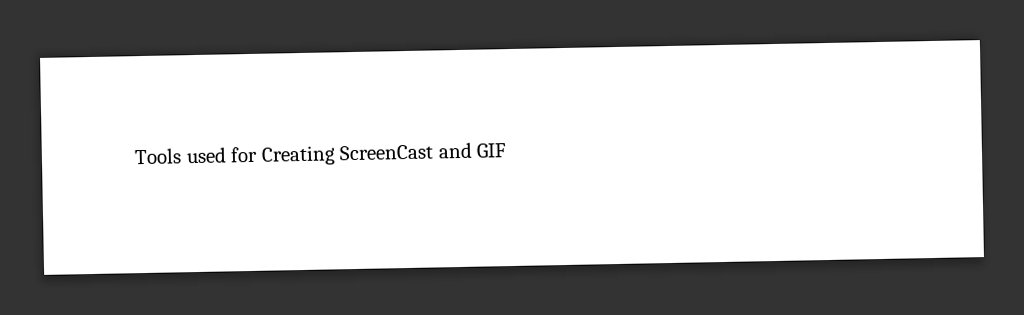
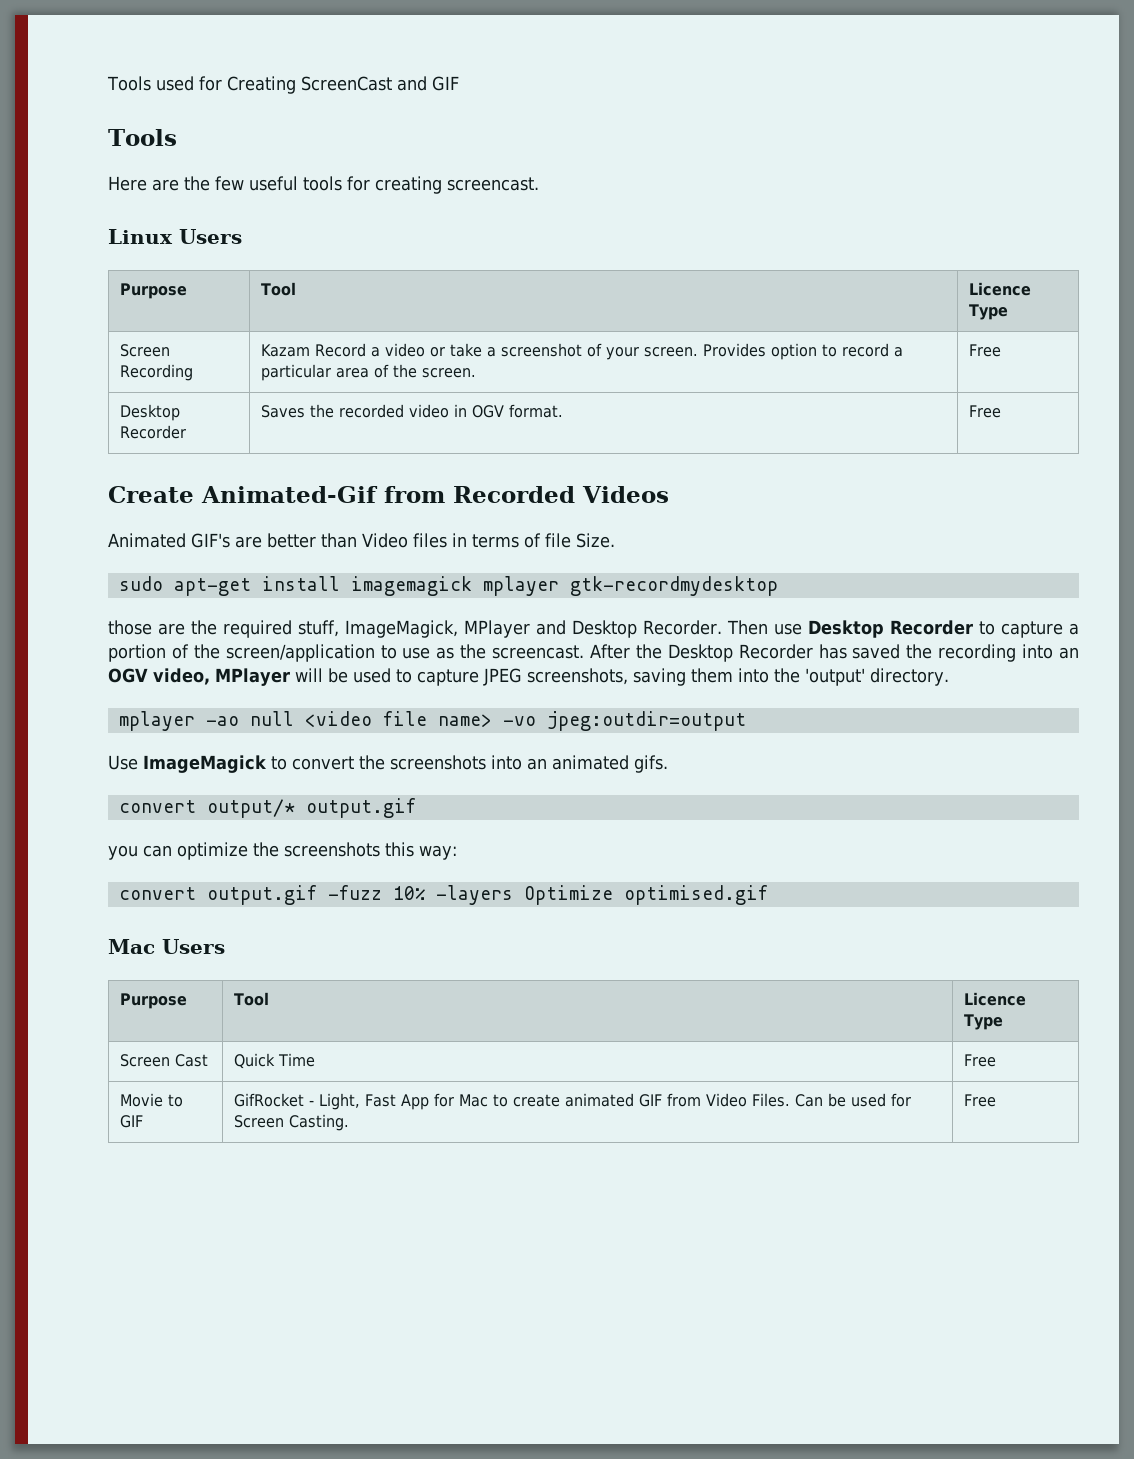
(507, 150) none -> [108,129,177,146] [108,176,539,194] [108,229,242,244] [120,283,188,299] [261,282,297,296] [969,282,1032,296] [969,304,1009,320] [120,344,171,357] [120,364,194,381] [261,343,904,360] [261,364,477,381] [969,344,1002,357] [120,404,181,421] [120,425,187,439] [261,404,564,418] [969,405,1002,418] [108,486,669,503] [108,533,615,548] [118,576,778,596] [108,620,1079,638] [108,644,1079,662] [108,668,949,686] [118,711,746,731] [108,755,668,773] [118,798,416,818] [108,842,457,860] [118,885,768,905] [108,939,225,954] [120,993,188,1009] [234,992,270,1006] [964,992,1027,1006] [964,1014,1004,1030] [120,1054,209,1067] [234,1053,316,1069] [964,1054,997,1067] [120,1093,184,1107] [120,1115,144,1128] [234,1093,912,1110] [234,1114,350,1131] [964,1094,997,1107] // Tools // Here are the few useful tools for creating screencast. // Linux Users // Purpose | Tool | Licence Type // Screen Recording | Kazam Record a video or take a screenshot of your screen. Provides option to record a particular area of the screen. | Free // Desktop Recorder | Saves the recorded video in OGV format. | Free // Create Animated-Gif from Recorded Videos // Animated GIF's are better than Video files in terms of file Size. // sudo apt-get install imagemagick mplayer gtk-recordmydesktop // those are the required stuff, ImageMagick, MPlayer and Desktop Recorder. Then use Desktop Recorder to capture a portion of the screen/application to use as the screencast. After the Desktop Recorder has saved the recording into an OGV video, MPlayer will be used to capture JPEG screenshots, saving them into the 'output' directory. // mplayer -ao null <video file name> -vo jpeg:outdir=output // Use ImageMagick to convert the screenshots into an animated gifs. // convert output/* output.gif // you can optimize the screenshots this way: // convert output.gif -fuzz 10% -layers Optimize optimised.gif // Mac Users // Purpose | Tool | Licence Type // Screen Cast | Quick Time | Free // Movie to GIF | GifRocket - Light, Fast App for Mac to create animated GIF from Video Files. Can be used for Screen Casting. | Free

